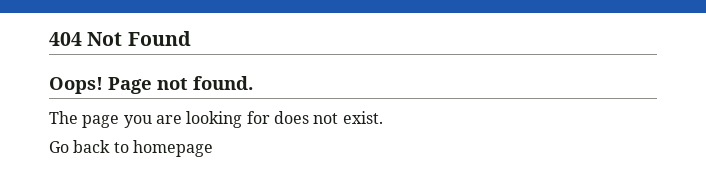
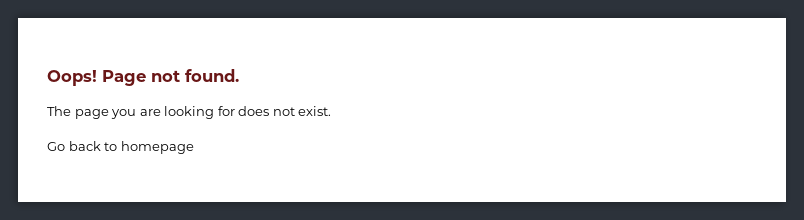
[49,31,191,46] 404 Not Found // -> (47, 78) none

